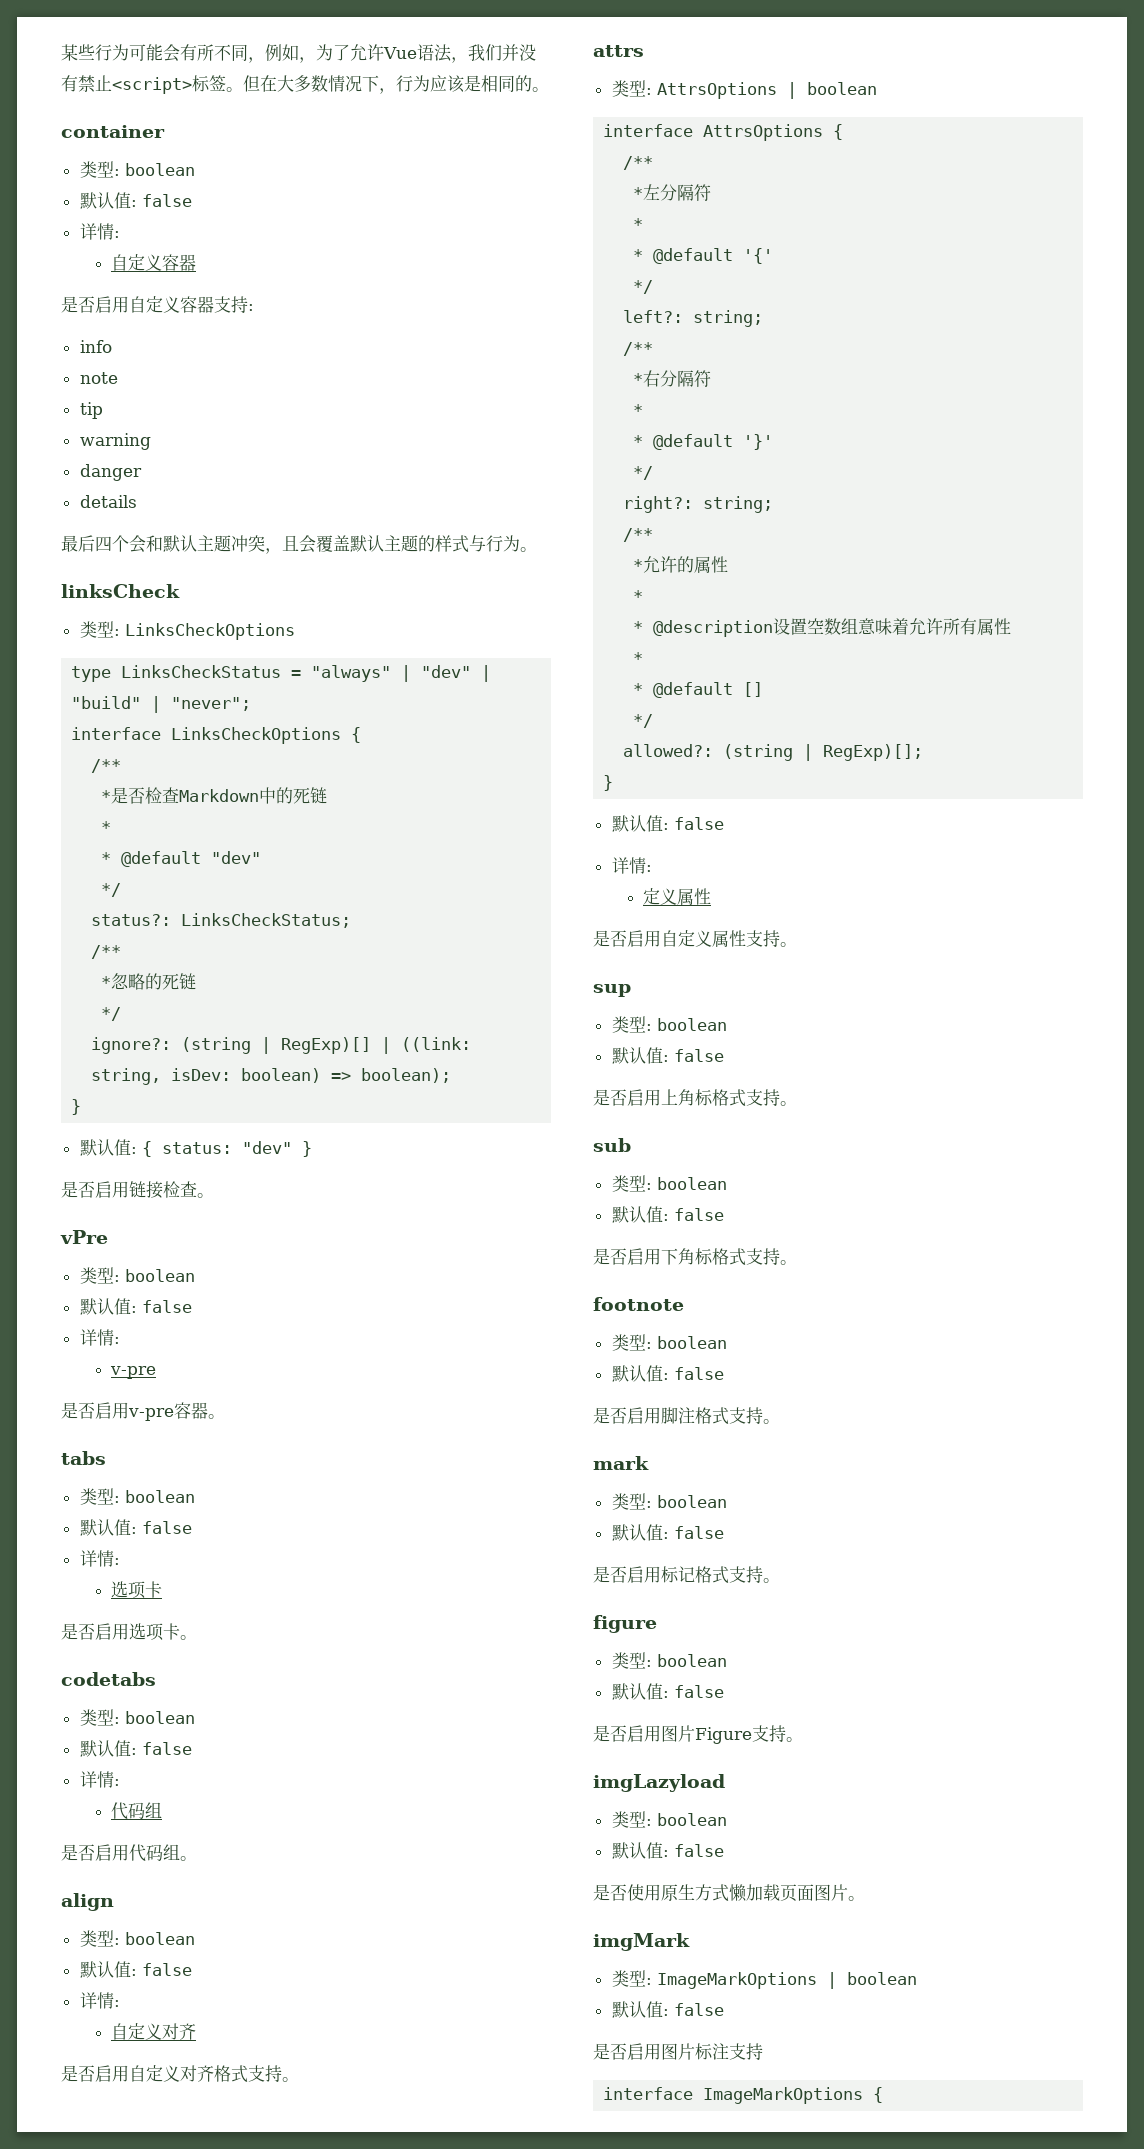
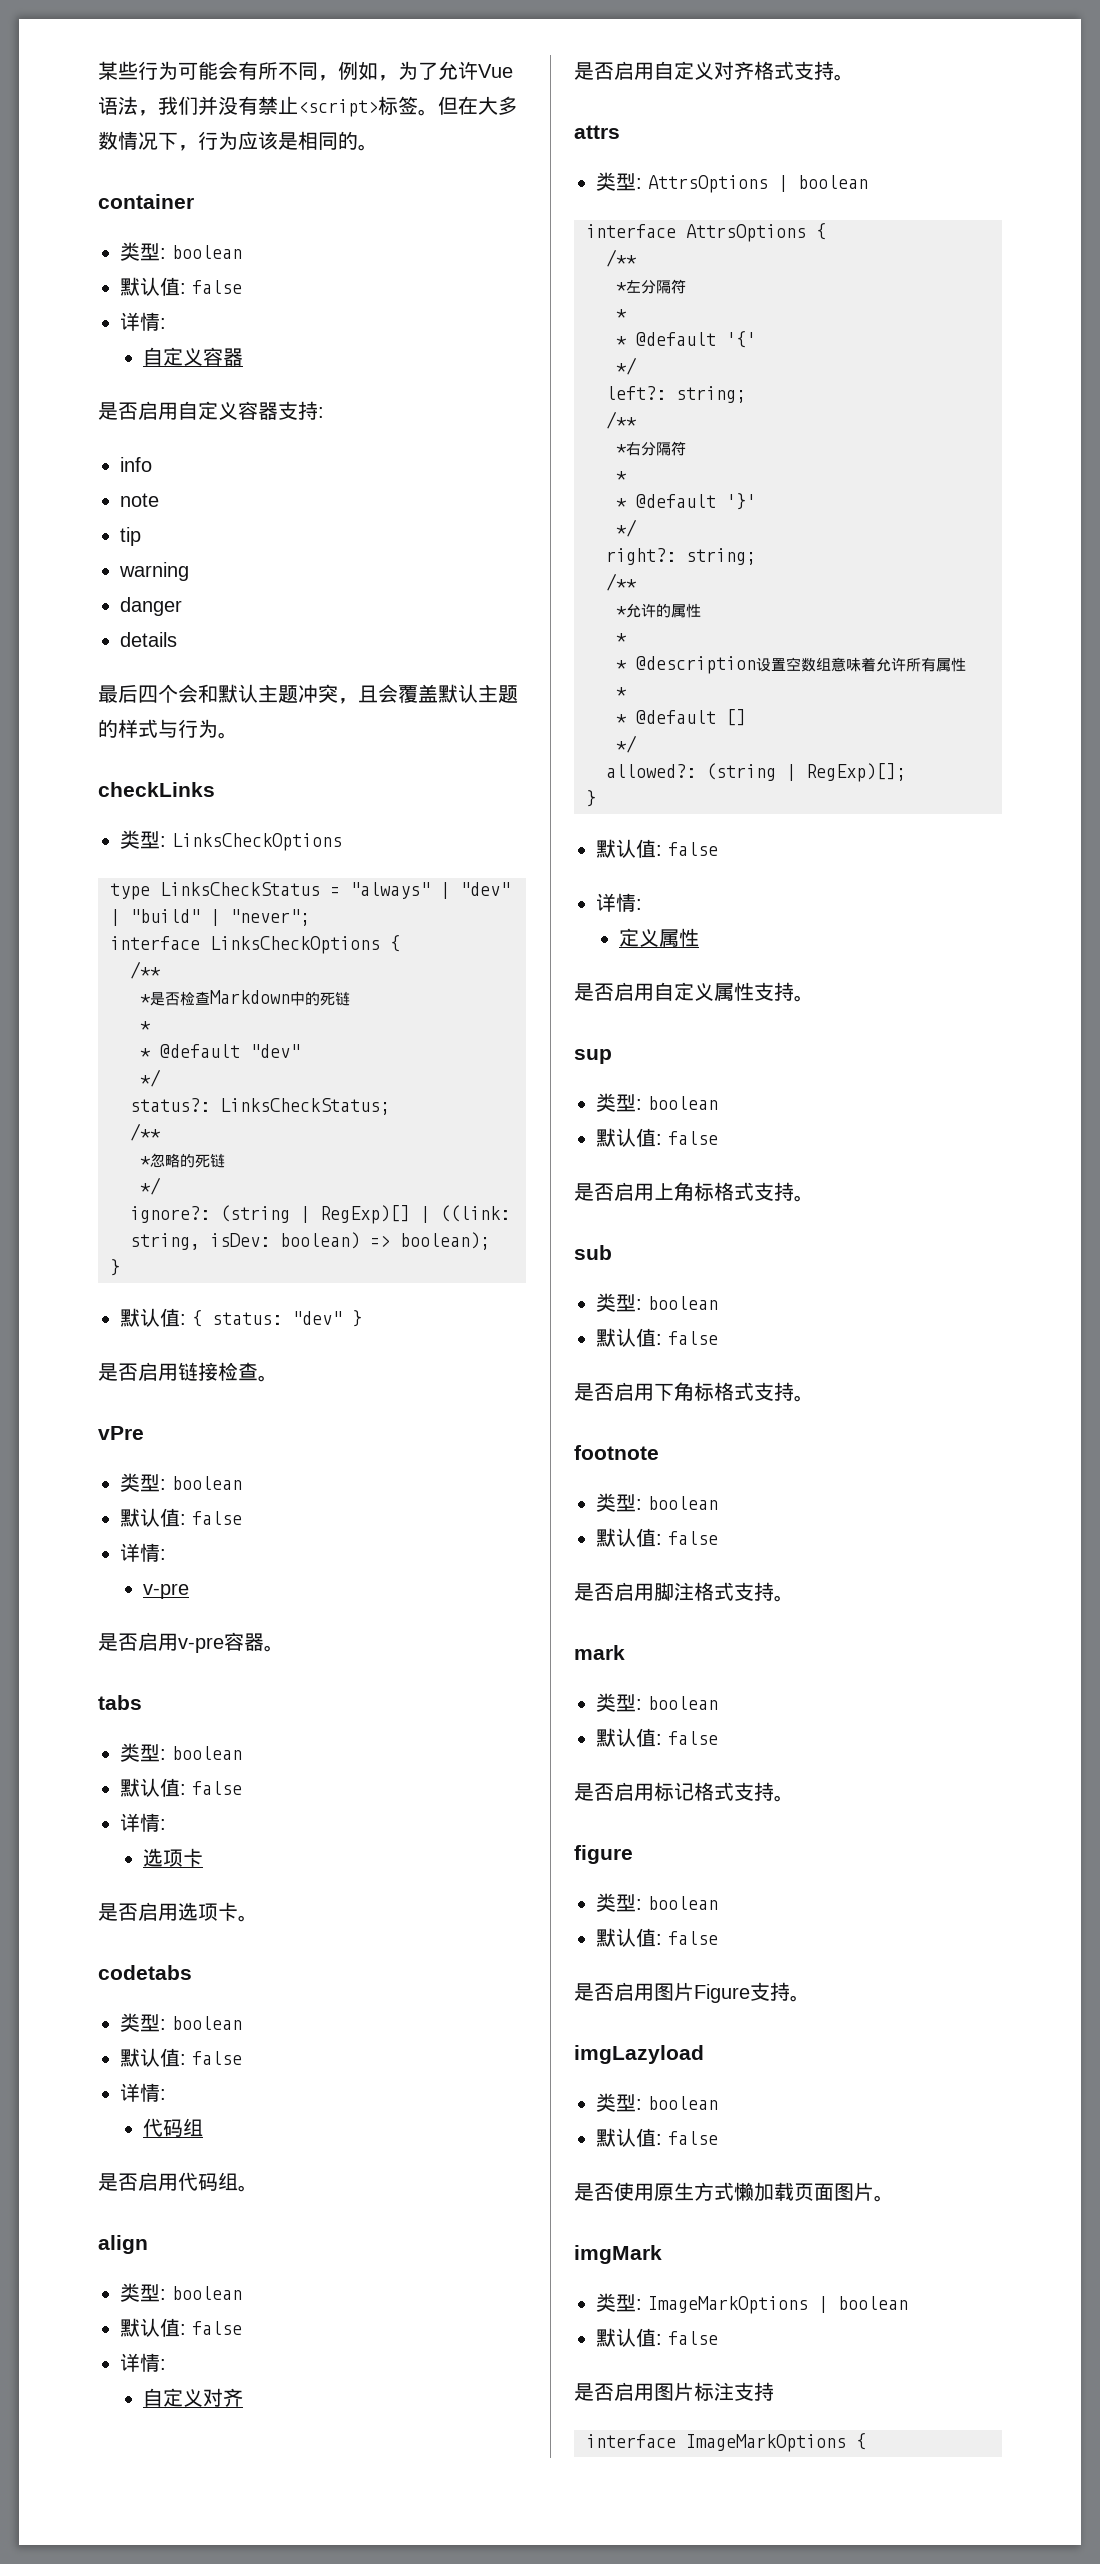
[61,584,180,598] linksCheck -> [98,782,215,797] checkLinks

